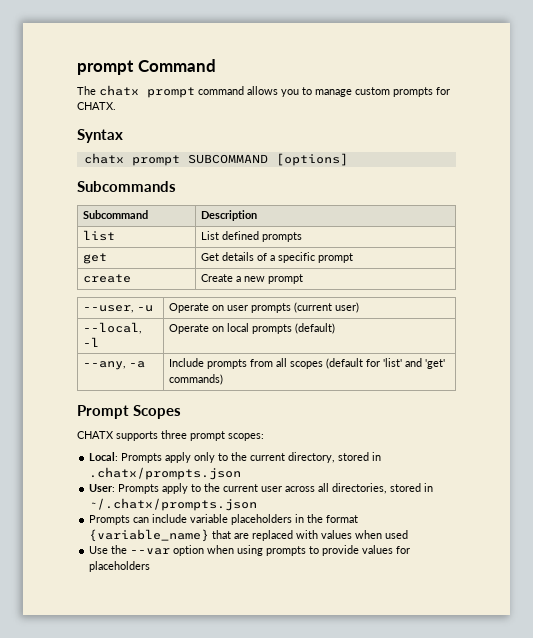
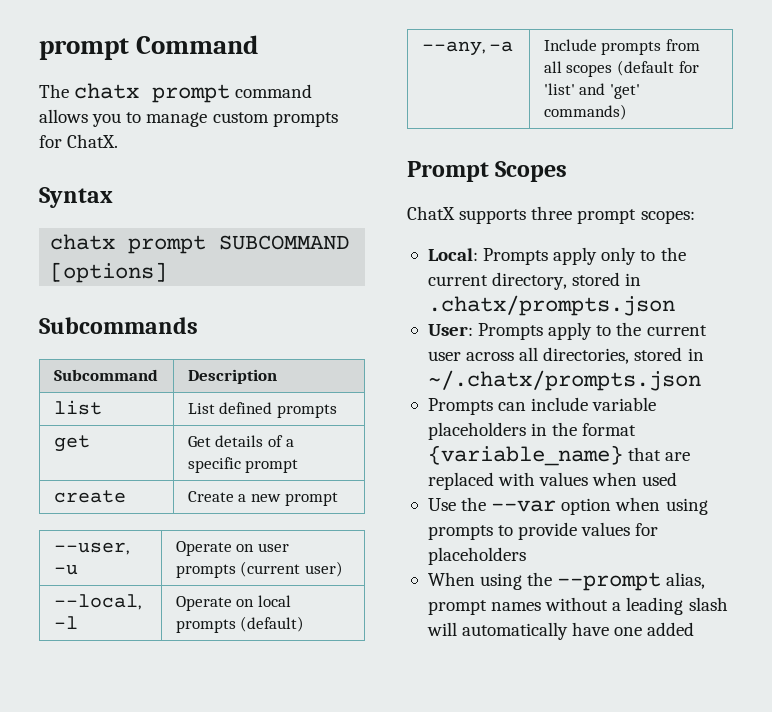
[77,102,116,110] CHATX. -> [67,134,119,148] ChatX.
[77,431,114,439] CHATX -> [407,206,455,220] ChatX
(151, 566) none -> [427,572,706,591] [427,597,728,615] [426,622,695,640] // When using the --prompt alias, prompt names without a leading slash will automatically have one added

